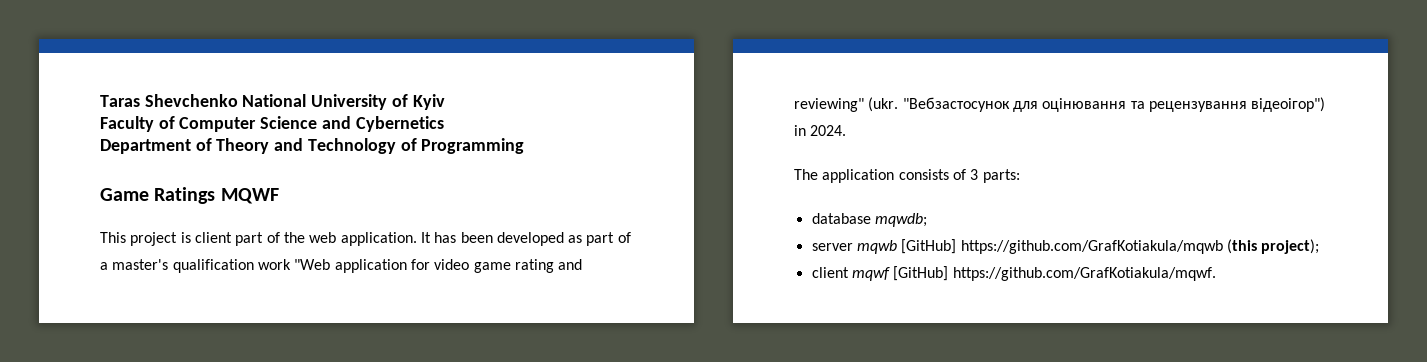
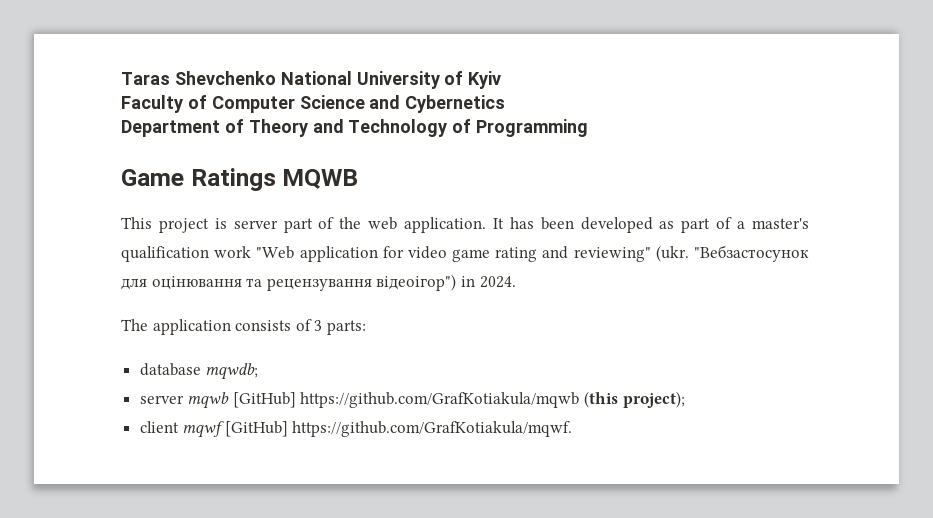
[220,188,279,204] MQWF -> [282,169,359,189] MQWB
[194,232,232,243] client -> [233,220,278,229] server

